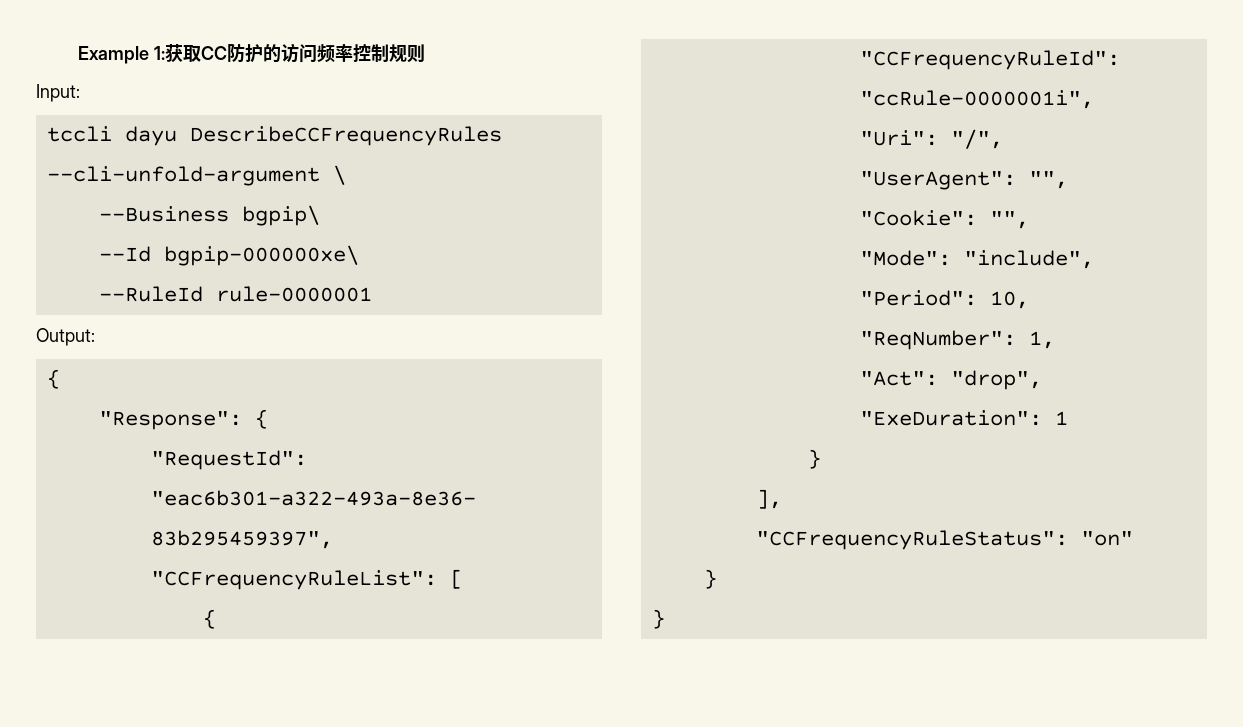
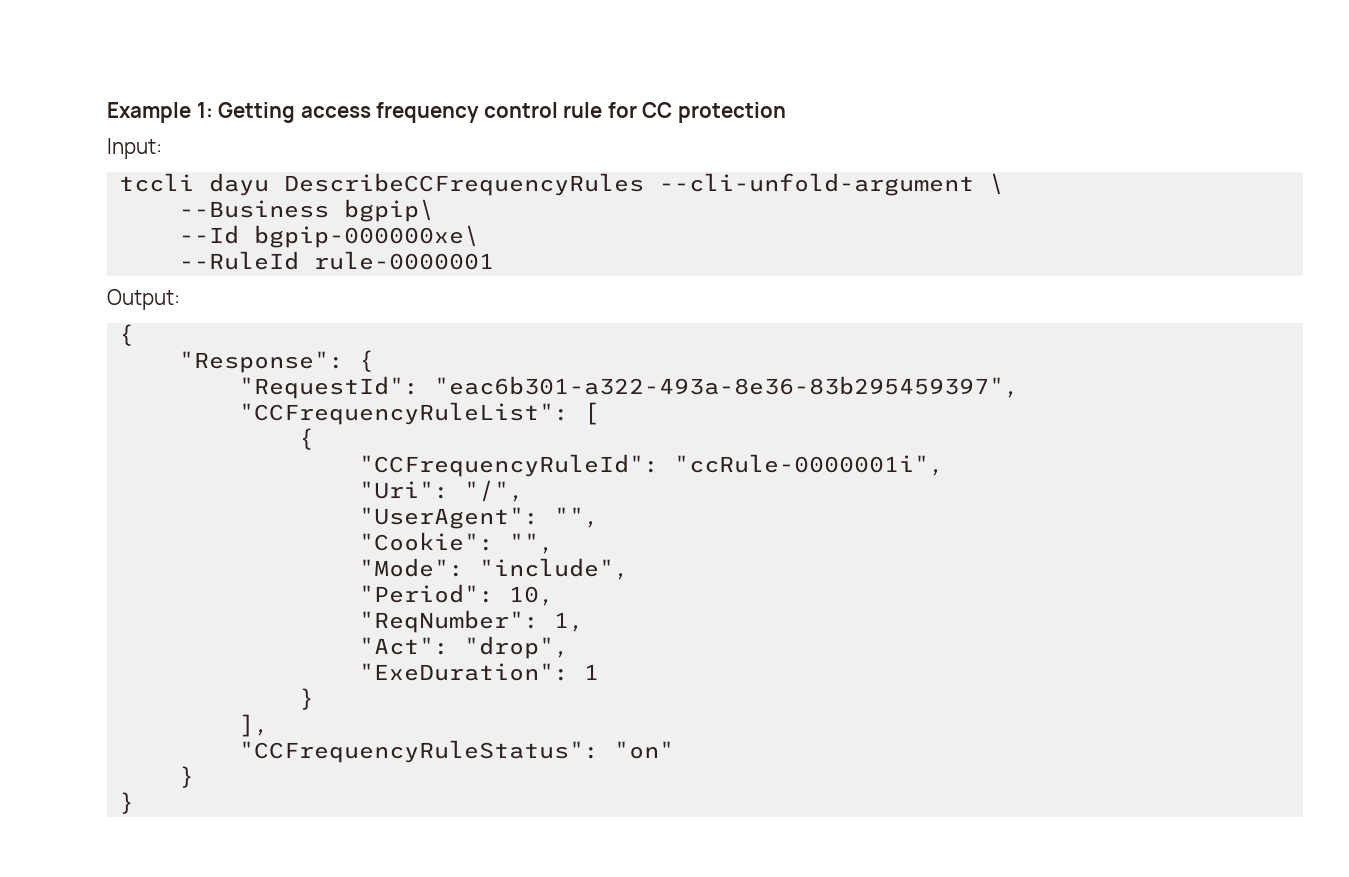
[165,43,426,63] 获取CC防护的访问频率控制规则 -> [218,102,786,123] Getting access frequency control rule for CC protection

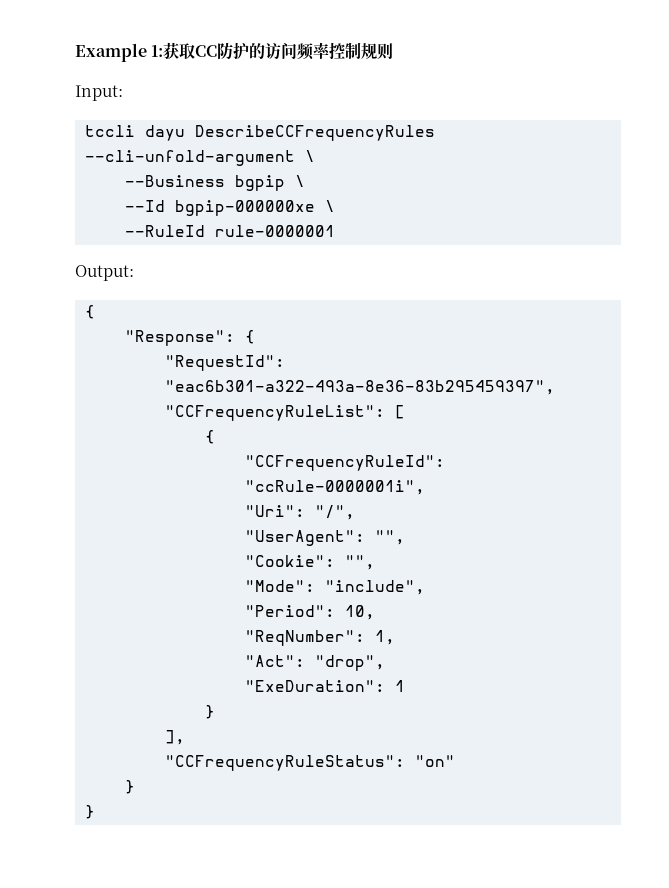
[218,102,786,123] Getting access frequency control rule for CC protection -> [163,42,394,60] 获取CC防护的访问频率控制规则
[344,199,435,222] bgpip\ -> [234,175,305,191] bgpip \
[254,225,480,248] bgpip-000000xe\ -> [174,200,335,216] bgpip-000000xe \

